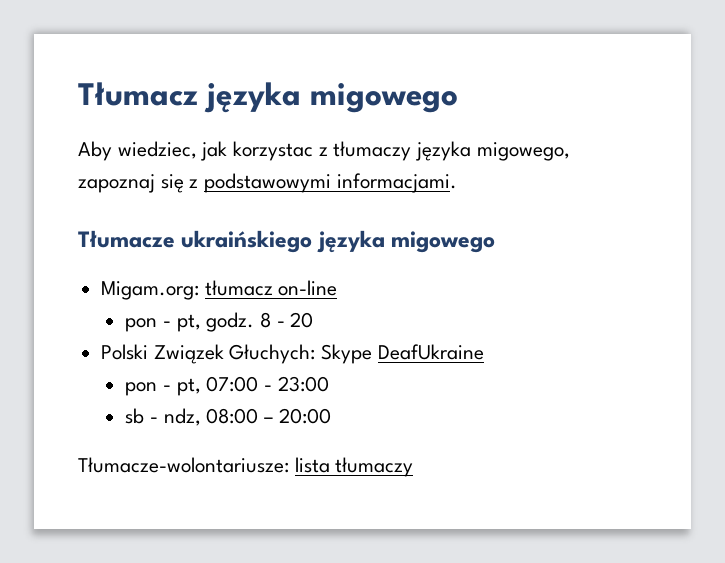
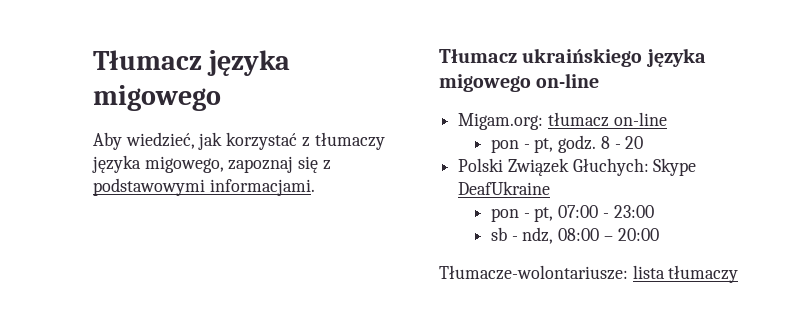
[117,141,314,161] wiedziec, jak korzystac -> [125,132,298,150] wiedzieć, jak korzystać
[78,230,175,248] Tłumacze -> [439,48,517,63] Tłumacz
(496, 242) none -> [536,73,600,88] on-line

